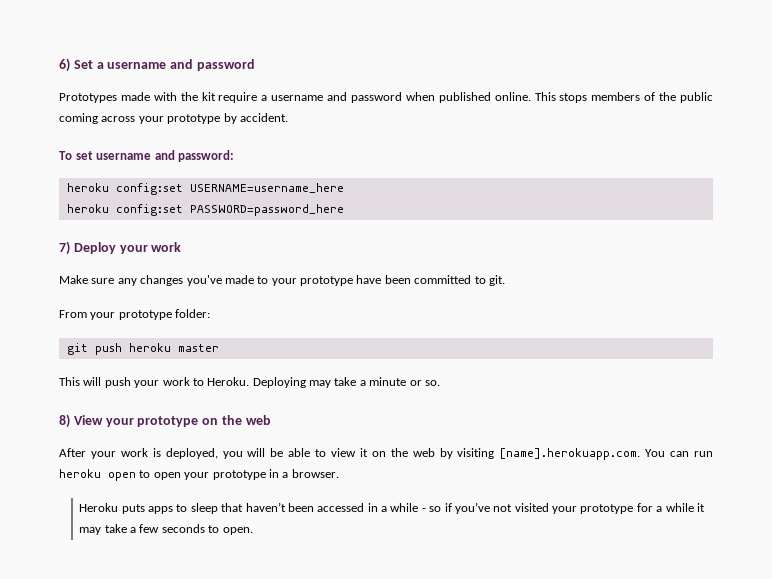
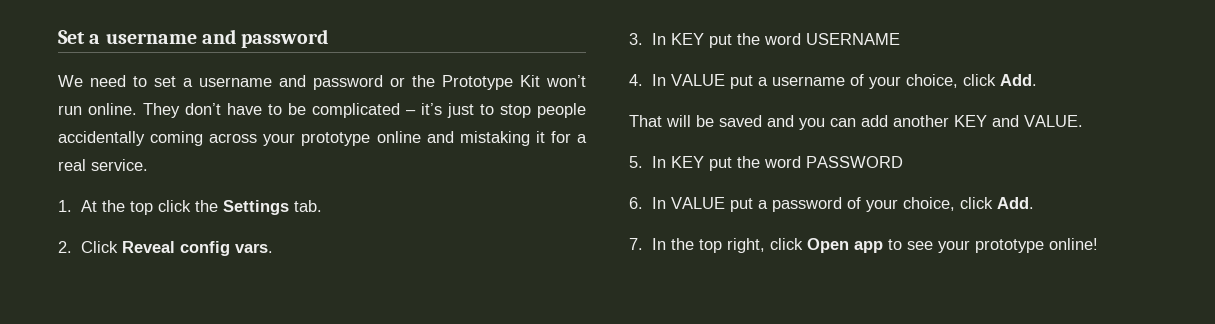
[59,58,70,72] 6) -> (58, 37) none
[59,92,714,103] [59,113,288,124] [59,150,235,162] [66,183,344,195] [66,204,344,216] [59,241,182,255] [59,275,505,286] [59,309,211,320] [66,343,219,355] [59,377,440,388] [59,414,271,428] [59,448,713,460] [59,469,339,481] [79,502,705,514] [79,524,253,535] Prototypes made with the kit require a username and password when published online. This stops members of the public coming across your prototype by accident. // To set username and password: // heroku config:set USERNAME=username_here // heroku config:set PASSWORD=password_here // 7) Deploy your work // Make sure any changes you've made to your prototype have been committed to git. // From your prototype folder: // git push heroku master // This will push your work to Heroku. Deploying may take a minute or so. // 8) View your prototype on the web // After your work is deployed, you will be able to view it on the web by visiting [name].herokuapp.com. You can run heroku open to open your prototype in a browser. // Heroku puts apps to sleep that haven’t been accessed in a while - so if you’ve not visited your prototype for a while it may take a few seconds to open. -> [58,75,586,90] [58,103,586,118] [58,131,588,146] [58,159,148,171] [58,200,322,215] [58,241,273,256] [629,33,900,48] [629,74,1037,89] [629,115,1083,130] [629,156,903,171] [629,197,1034,212] [629,238,1098,253] We need to set a username and password or the Prototype Kit won’t run online. They don’t have to be complicated – it’s just to stop people accidentally coming across your prototype online and mistaking it for a real service. // 1. At the top click the Settings tab. // 2. Click Reveal config vars. // 3. In KEY put the word USERNAME // 4. In VALUE put a username of your choice, click Add. // That will be saved and you can add another KEY and VALUE. // 5. In KEY put the word PASSWORD // 6. In VALUE put a password of your choice, click Add. // 7. In the top right, click Open app to see your prototype online!

